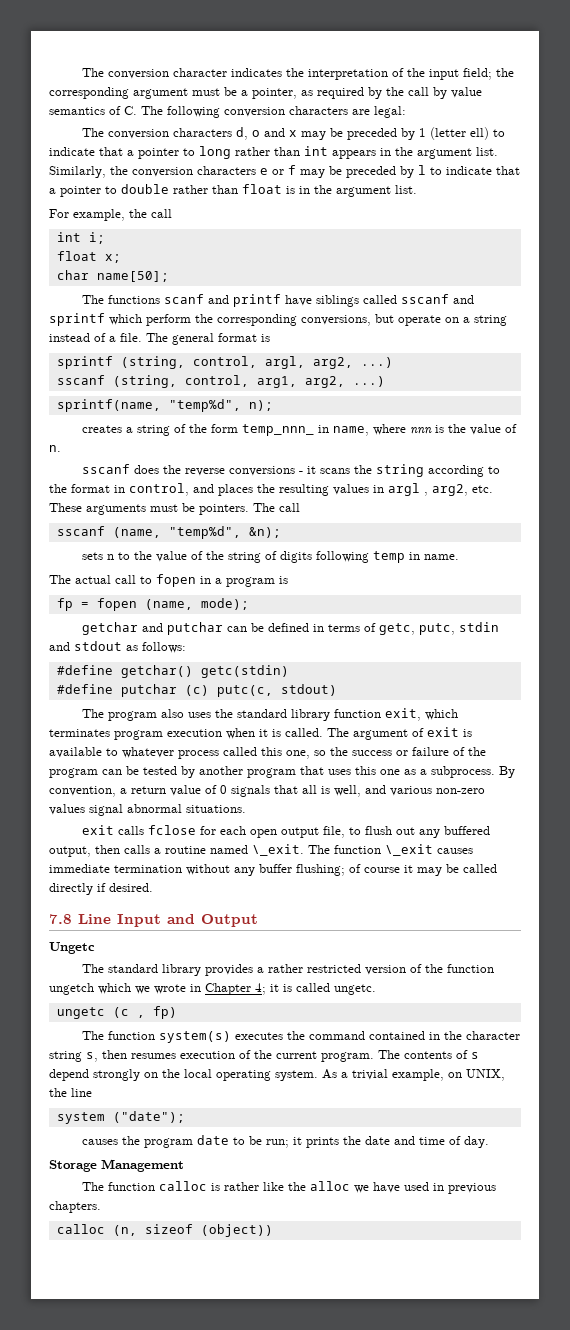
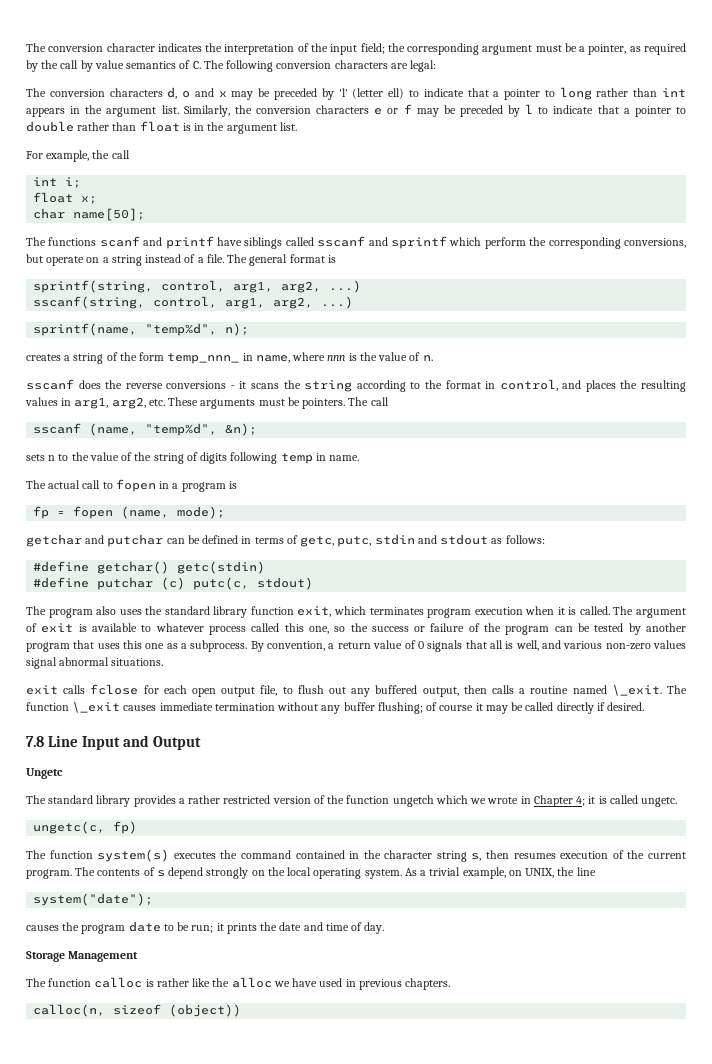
[419,128,427,137] 1 -> [338,88,348,97] 'l'
[56,356,393,369] [56,375,177,388] sprintf (string, control, argl, arg2, ...) // sscanf (string, -> [33,280,362,293] [33,296,146,309] sprintf(string, control, arg1, arg2, ...) // sscanf(string,
[388,483,428,496] argl , -> [74,397,109,409] arg1,
[56,1007,145,1019] ungetc (c , -> [33,821,106,834] ungetc(c,
[56,1111,185,1124] system ("date"); -> [33,893,154,906] system("date");
[56,1224,137,1236] calloc (n, -> [33,1004,106,1017] calloc(n,

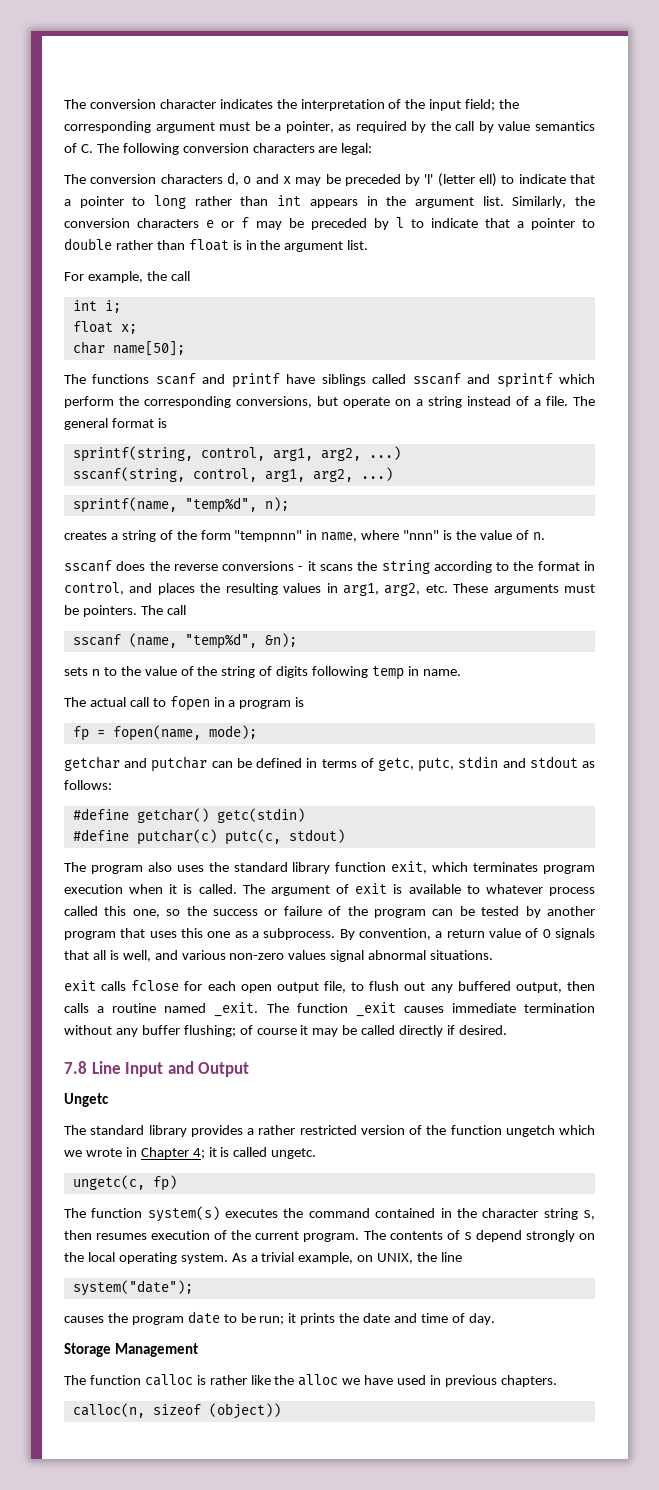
[167,353,240,364] temp_nnn_ -> [234,530,303,542] "tempnnn"
[327,355,346,361] nnn -> [403,530,440,540] "nnn"
[73,506,170,519] fopen (name, -> [112,725,201,741] fopen(name,
[97,577,186,590] putchar (c) -> [136,829,217,845] putchar(c)
[611,684,687,696] [26,701,121,713] \_exit. The function \_exit -> [214,1002,396,1017] _exit. The function _exit

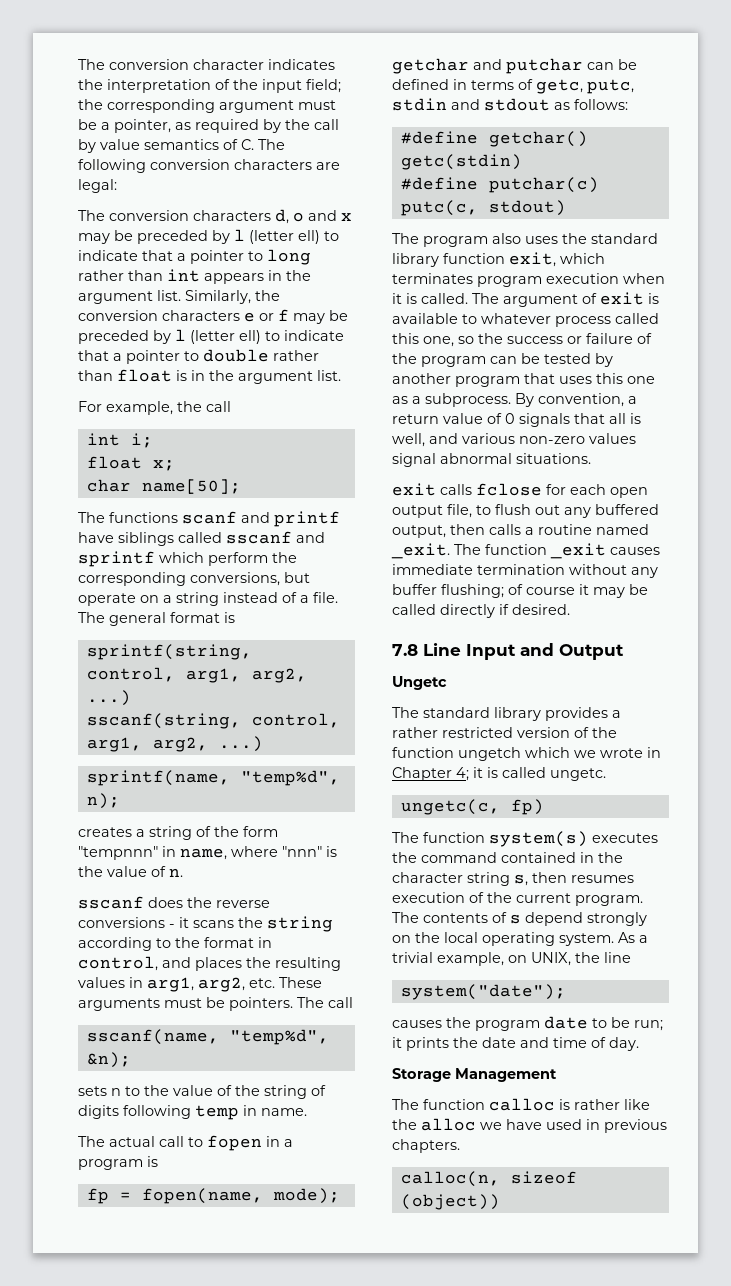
[424,174,434,184] 'l' -> [234,229,245,241] l
(404, 222) none -> [190,330,261,344] (letter ell)
[72,633,177,648] sscanf (name, -> [86,1029,219,1045] sscanf(name,

